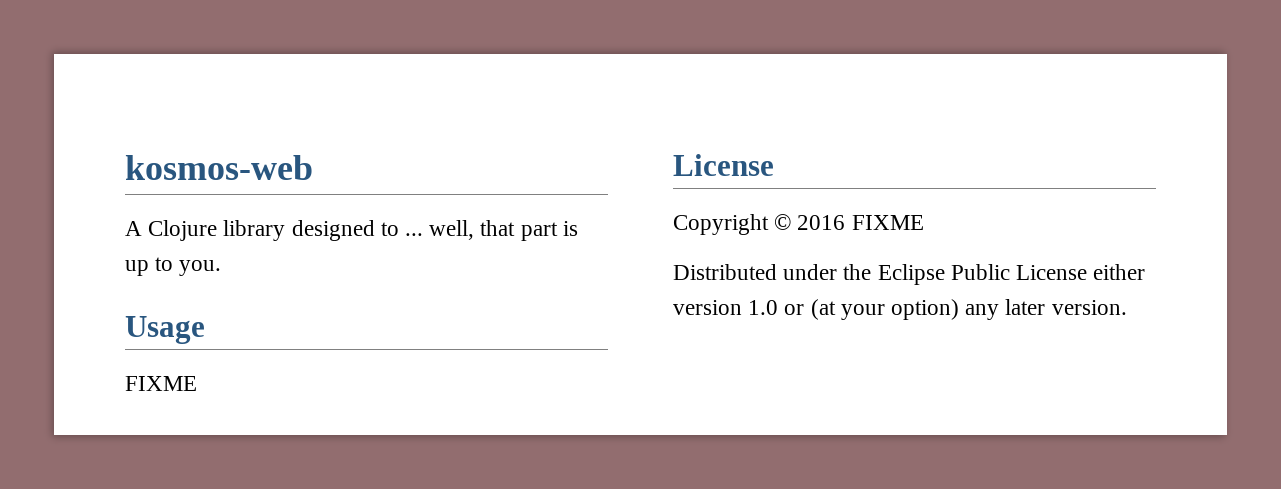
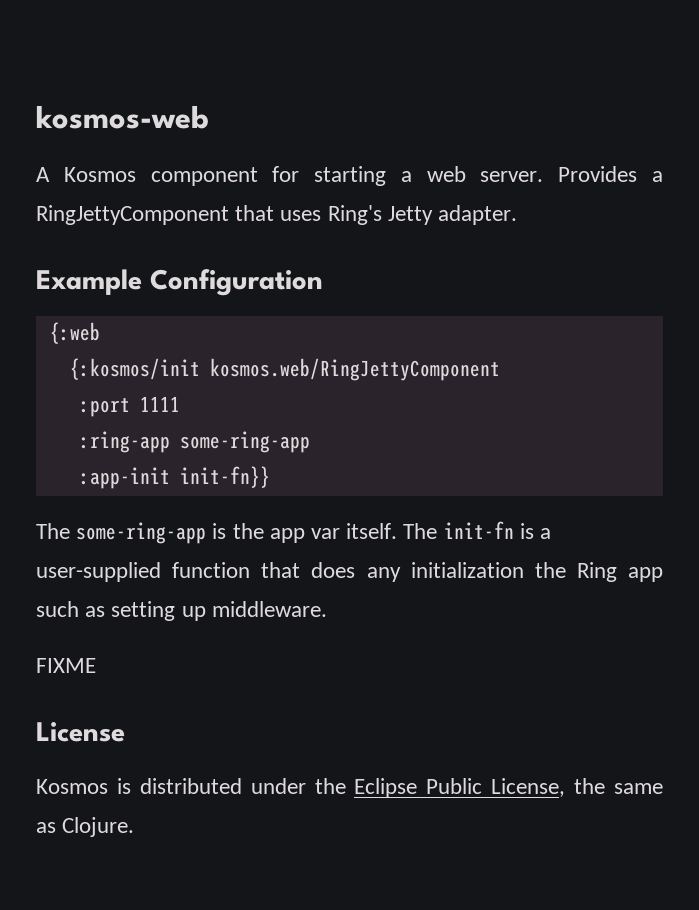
[148,220,578,241] [125,257,222,276] [125,316,205,344] [125,376,197,391] [673,154,774,176] [673,214,924,235] [673,264,1146,285] [673,299,1127,320] Clojure library designed to ... well, that part is up to you. // Usage // FIXME // License // Copyright © 2016 FIXME // Distributed under the Eclipse Public License either version 1.0 or (at your option) any later version. -> [63,166,663,186] [36,205,518,225] [36,269,323,296] [49,322,100,344] [69,358,500,381] [79,396,180,417] [79,431,310,453] [79,466,270,489] [36,521,552,544] [36,562,663,582] [36,601,327,621] [36,658,96,673] [36,722,125,742] [36,778,664,798] [36,817,135,837] Kosmos component for starting a web server. Provides a RingJettyComponent that uses Ring's Jetty adapter. // Example Configuration // {:web // {:kosmos/init kosmos.web/RingJettyComponent // :port 1111 // :ring-app some-ring-app // :app-init init-fn}} // The some-ring-app is the app var itself. The init-fn is a user-supplied function that does any initialization the Ring app such as setting up middleware. // FIXME // License // Kosmos is distributed under the Eclipse Public License, the same as Clojure.

